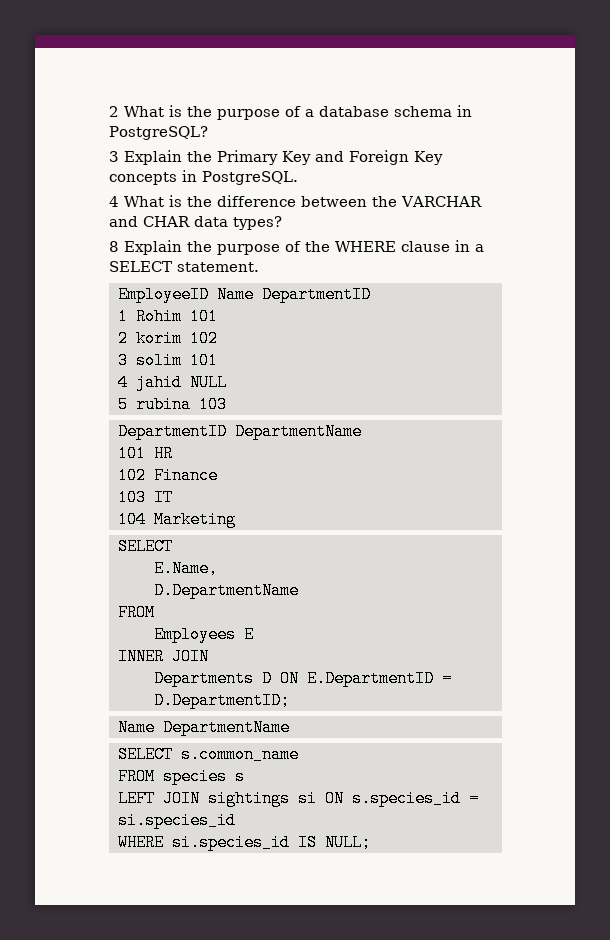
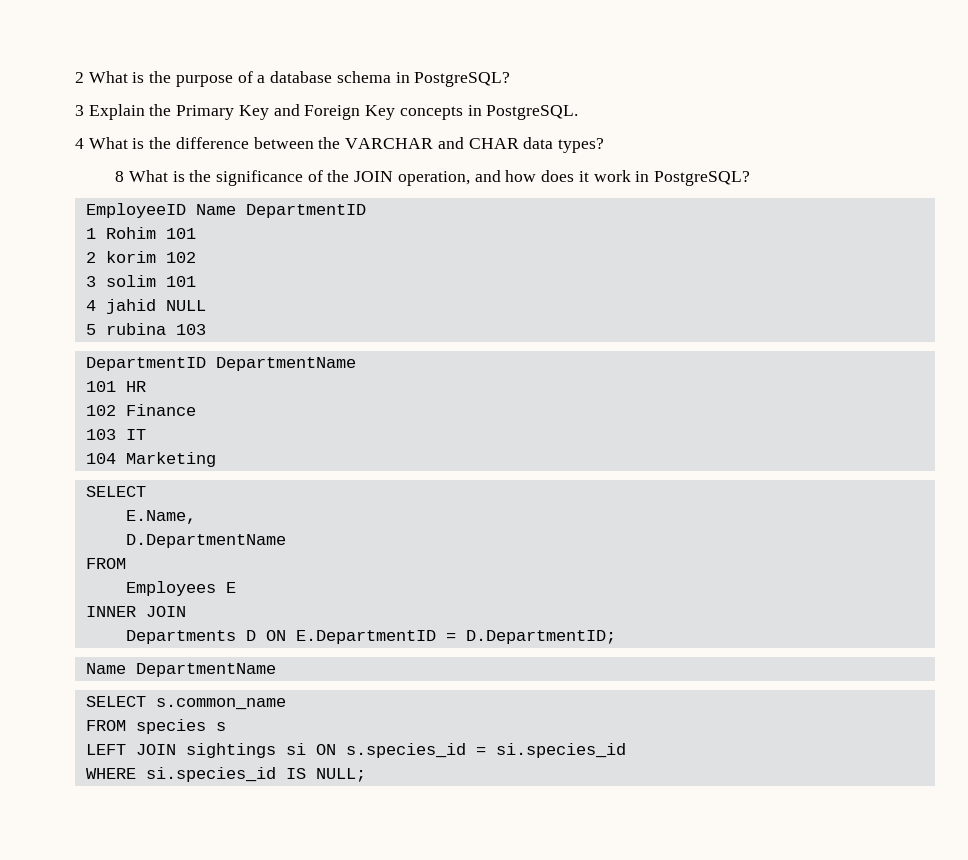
[124,240,484,255] [109,261,259,272] Explain the purpose of the WHERE clause in a SELECT statement. -> [128,170,750,186] What is the significance of the JOIN operation, and how does it work in PostgreSQL?

